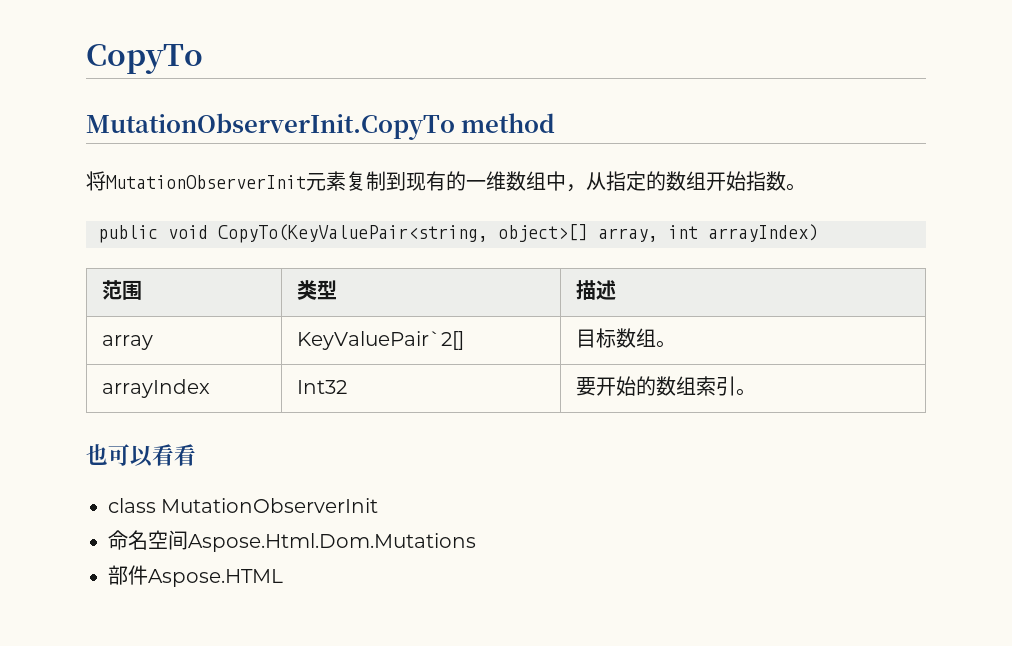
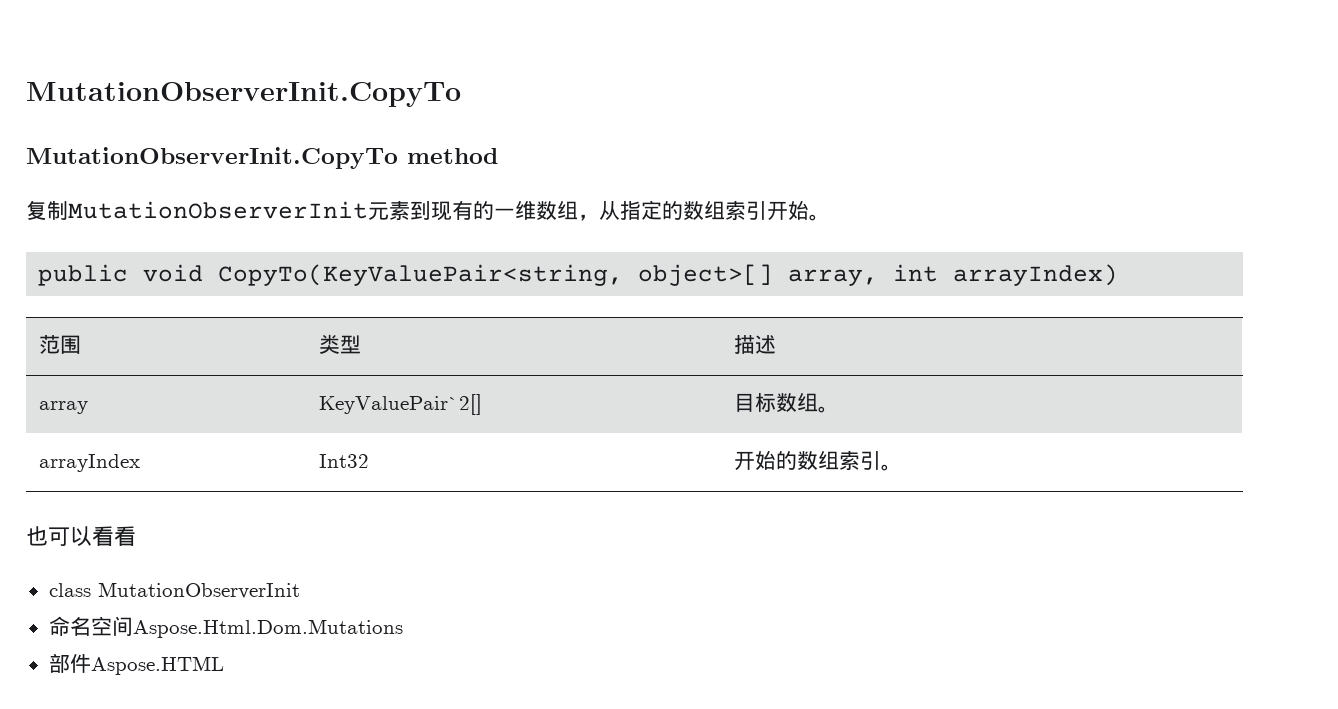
[86,44,203,74] CopyTo -> [26,82,461,107] MutationObserverInit.CopyTo
[86,171,106,191] 将 -> [26,200,68,220] 复制
[346,171,386,191] 复制 -> (410, 211) none
[546,171,566,191] 中 -> (578, 210) none
[706,171,786,191] 开始指数 -> [725,200,809,221] 索引开始
[575,377,596,396] 要 -> (370, 461) none

